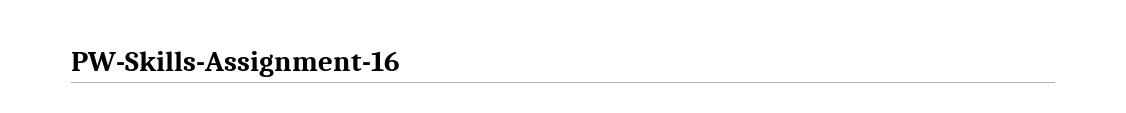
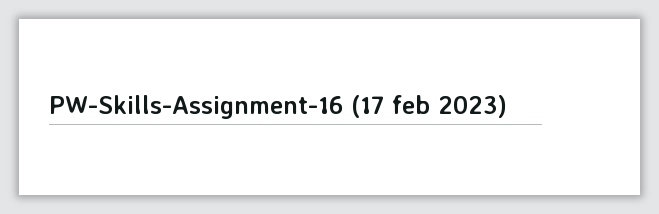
(400, 64) none -> [350,95,507,118] (17 feb 2023)

